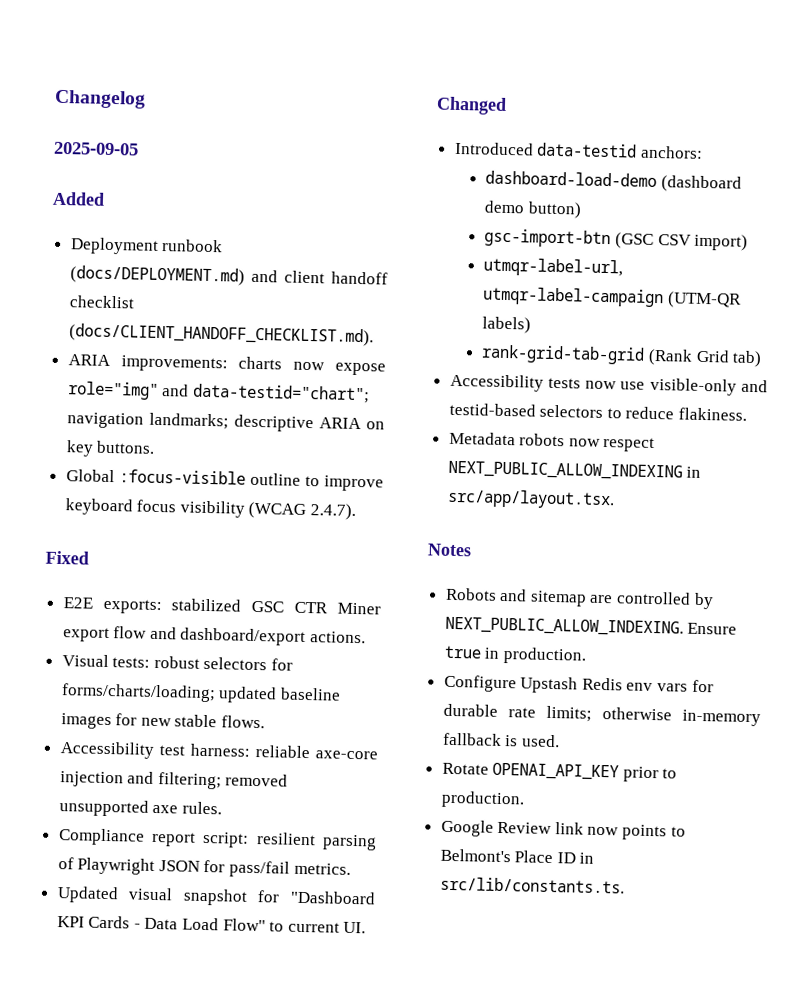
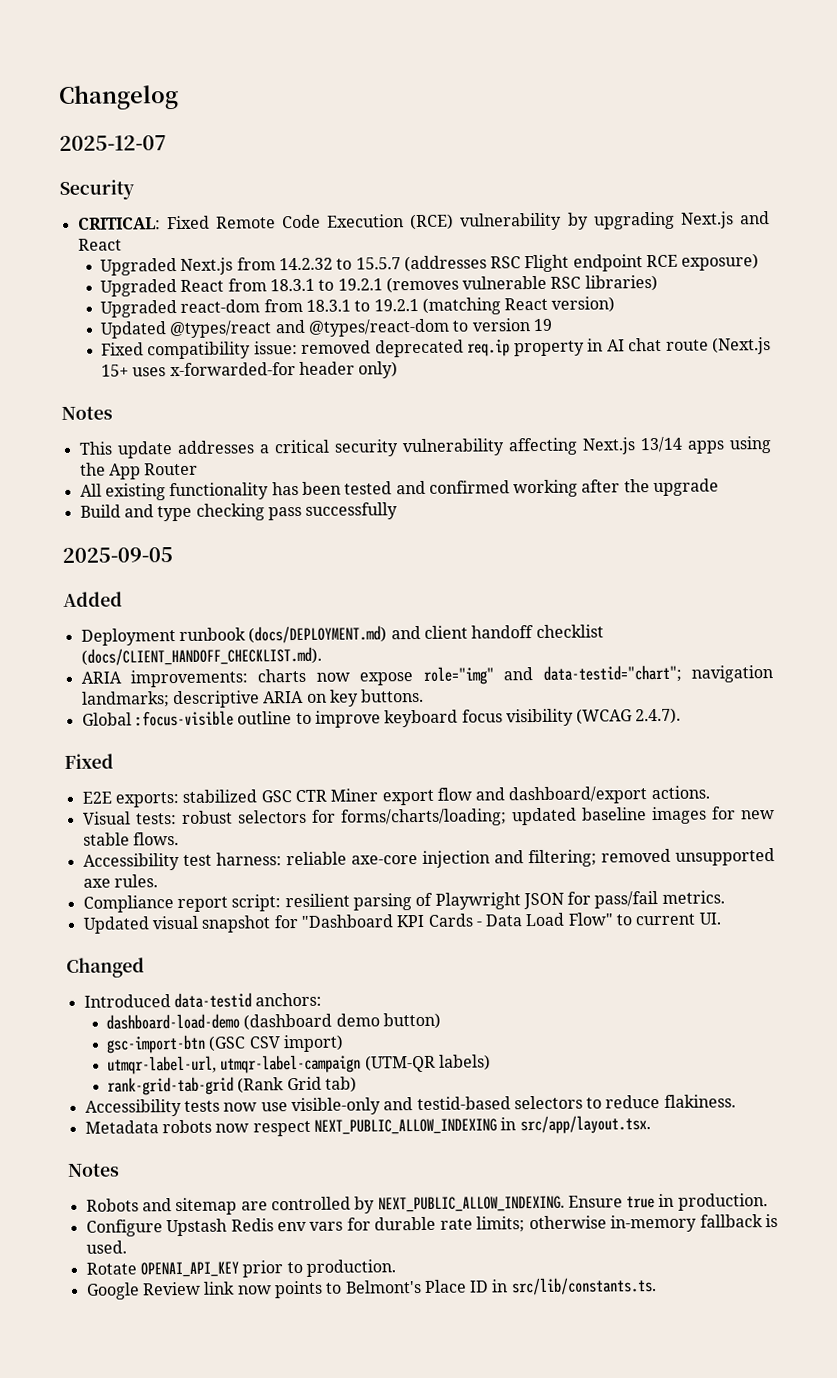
(146, 99) none -> [59,135,167,151] [59,179,135,200] [77,211,770,231] [77,238,122,251] [99,253,760,276] [99,274,658,297] [99,296,616,318] [99,318,553,339] [100,337,772,360] [100,361,399,379] [61,406,113,420] [78,436,772,459] [79,462,199,480] [79,478,720,501] [79,502,399,522] // 2025-12-07 // Security // CRITICAL: Fixed Remote Code Execution (RCE) vulnerability by upgrading Next.js and React // Upgraded Next.js from 14.2.32 to 15.5.7 (addresses RSC Flight endpoint RCE exposure) // Upgraded React from 18.3.1 to 19.2.1 (removes vulnerable RSC libraries) // Upgraded react-dom from 18.3.1 to 19.2.1 (matching React version) // Updated @types/react and @types/react-dom to version 19 // Fixed compatibility issue: removed deprecated req.ip property in AI chat route (Next.js 15+ uses x-forwarded-for header only) // Notes // This update addresses a critical security vulnerability affecting Next.js 13/14 apps using the App Router // All existing functionality has been tested and confirmed working after the upgrade // Build and type checking pass successfully

